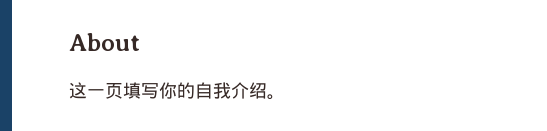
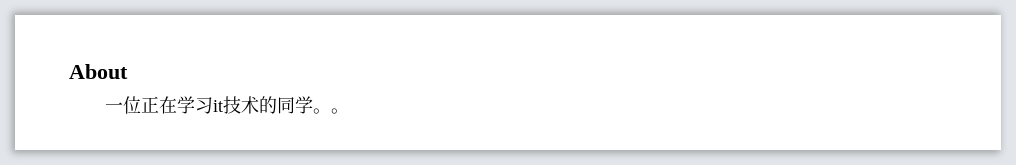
[69,82,267,99] 这一页填写你的自我介绍 -> [104,96,331,114] 一位正在学习it技术的同学。

